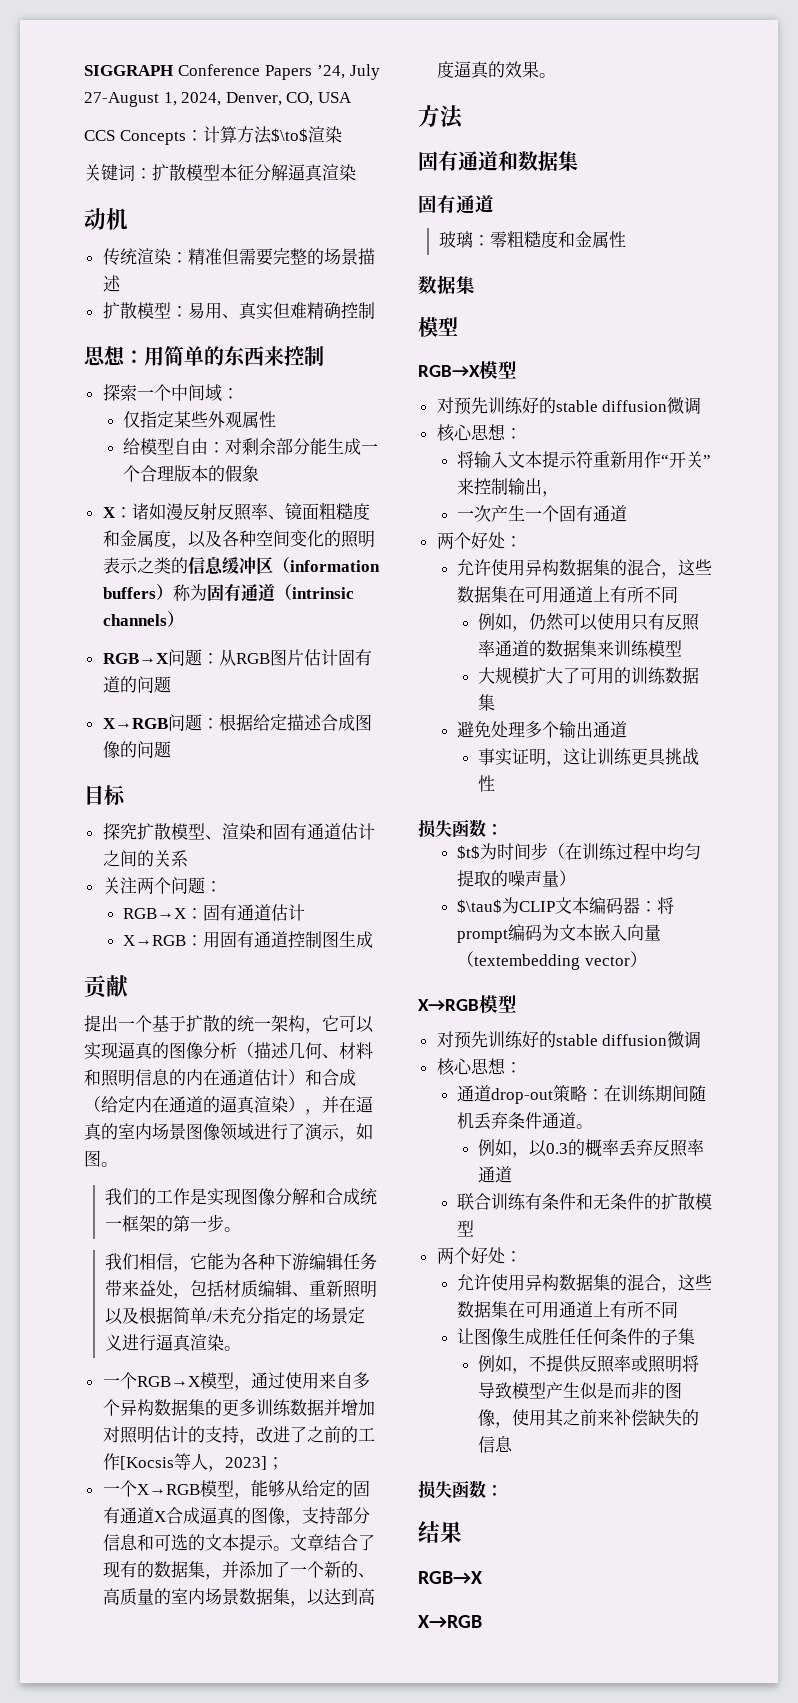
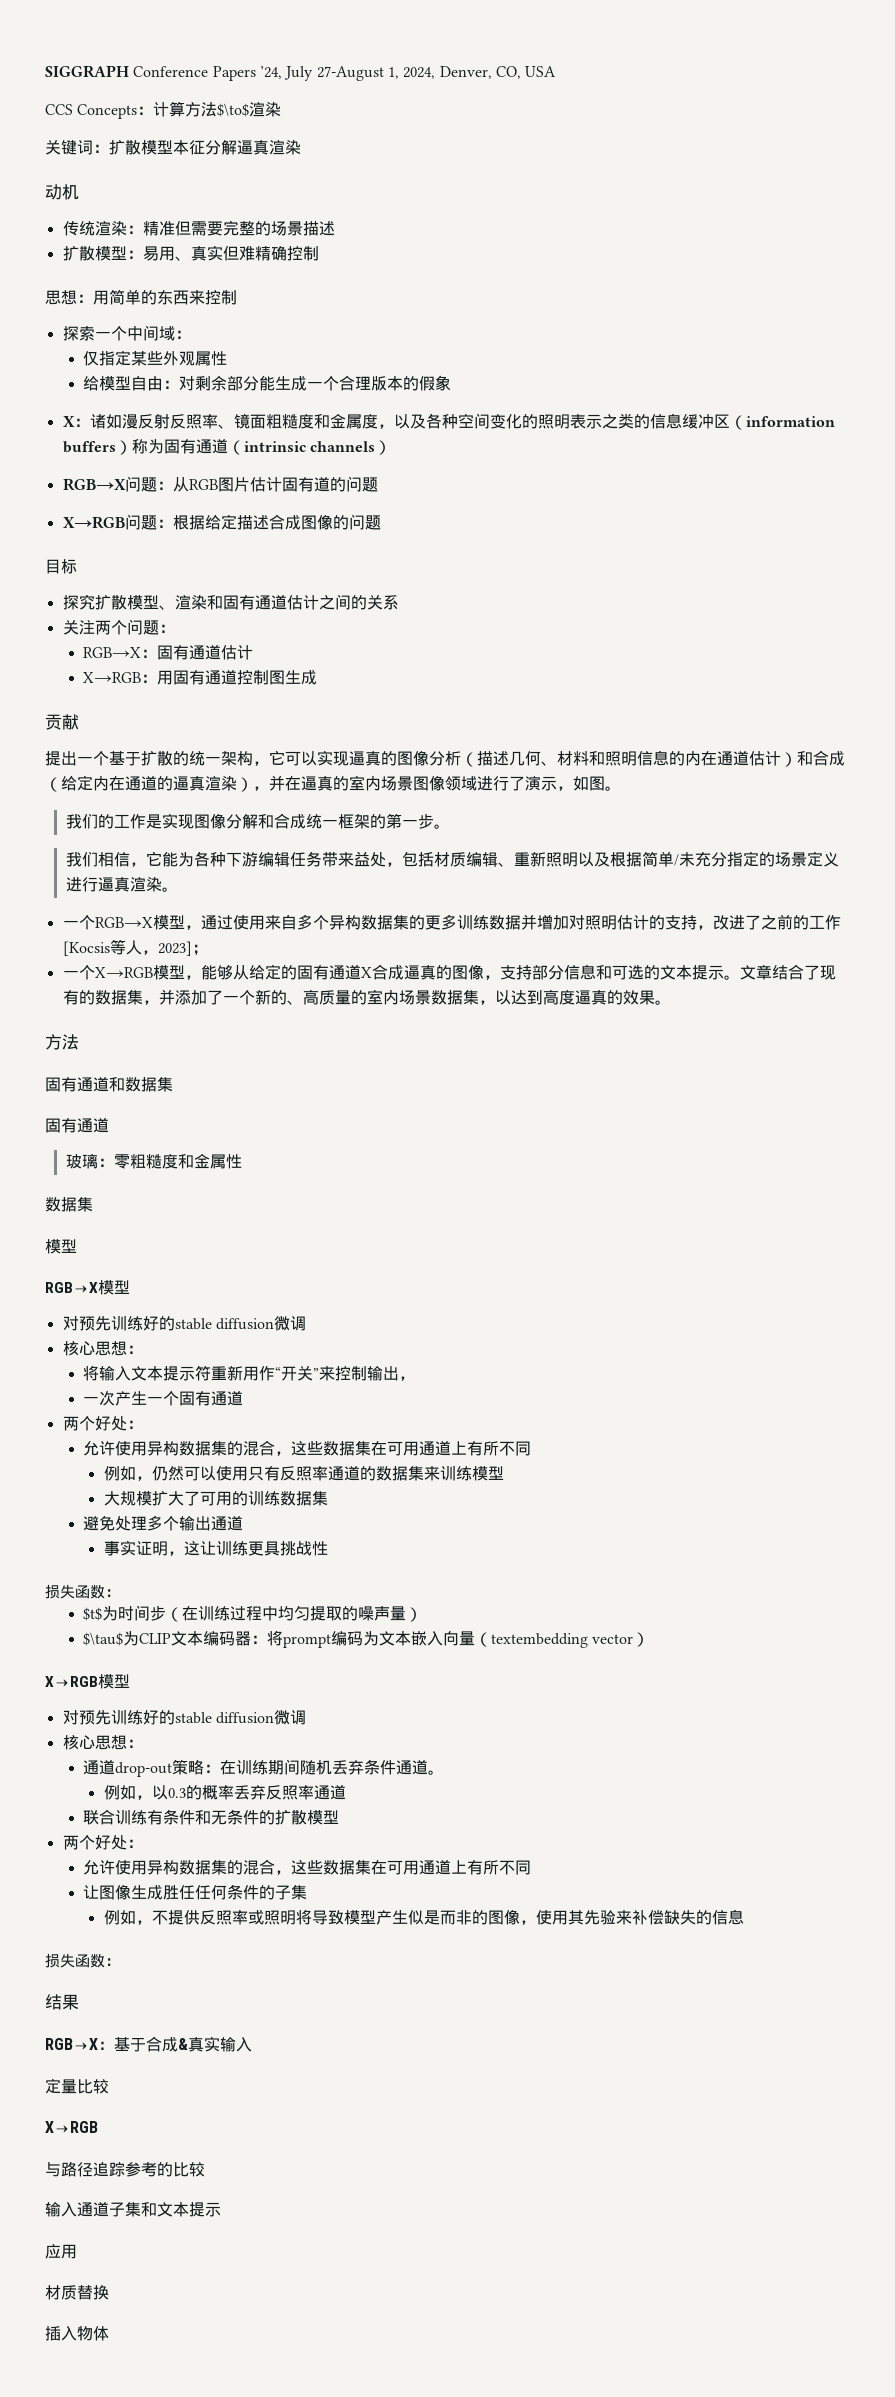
[562,1409,597,1426] 之前 -> [583,1910,616,1925] 先验
[418,1615,482,1628] // X→RGB -> [98,2036,252,2052] [45,2078,109,2094] [45,2121,98,2133] [45,2161,205,2177] [45,2202,221,2217] [45,2244,77,2259] [45,2285,109,2300] [45,2326,109,2341] ：基于合成&真实输入 // 定量比较 // X→RGB // 与路径追踪参考的比较 // 输入通道子集和文本提示 // 应用 // 材质替换 // 插入物体

